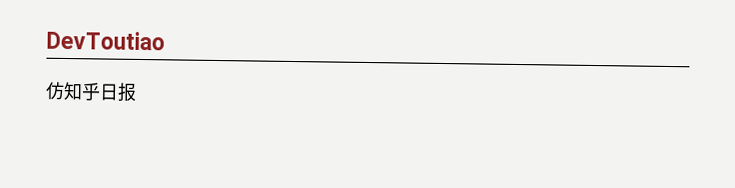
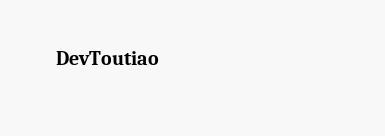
[45,81,137,102] // 仿知乎日报 -> (159, 58) none

